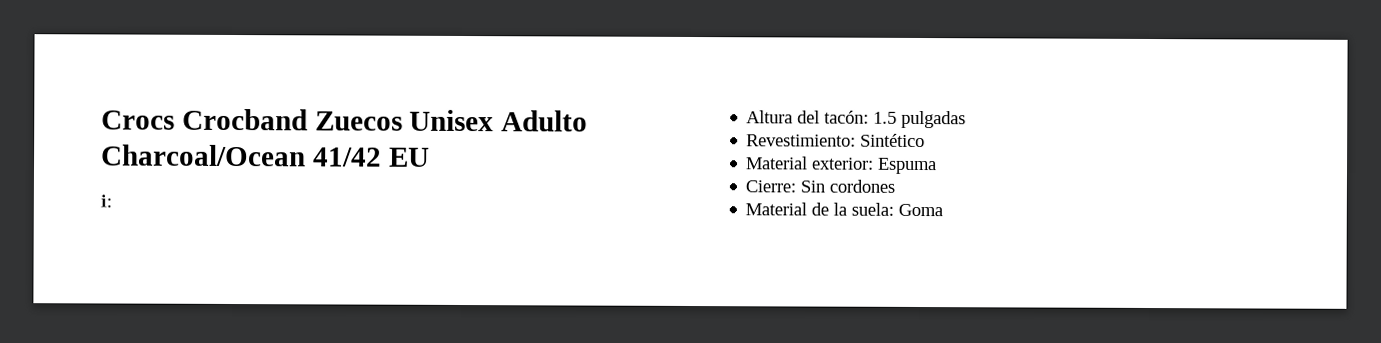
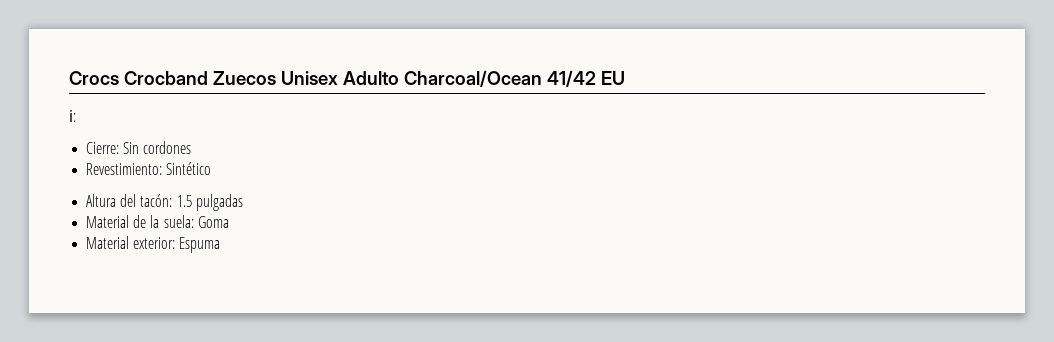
(112, 201) none -> [86,141,192,154] [86,162,212,175] // Cierre: Sin cordones // Revestimiento: Sintético
[746,133,926,148] [746,156,938,175] [745,179,896,193] // Revestimiento: Sintético // Material exterior: Espuma // Cierre: Sin cordones -> (243, 202) none
(944, 210) none -> [86,236,221,253] // Material exterior: Espuma

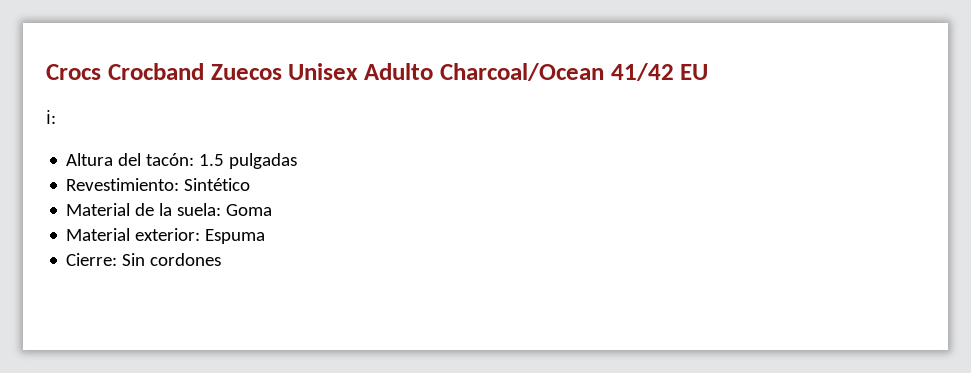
[86,141,192,154] [86,162,212,175] // Cierre: Sin cordones // Revestimiento: Sintético -> (56, 117) none
(243, 202) none -> [66,178,251,191] // Revestimiento: Sintético
(221, 245) none -> [66,253,222,266] // Cierre: Sin cordones

